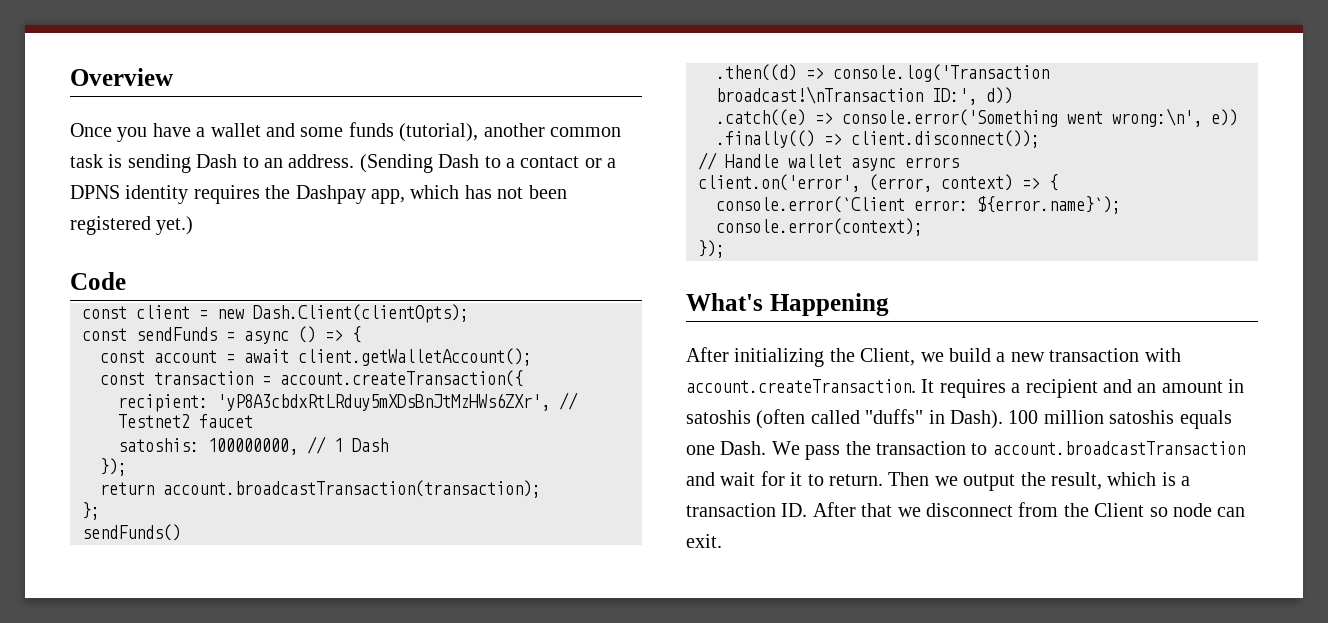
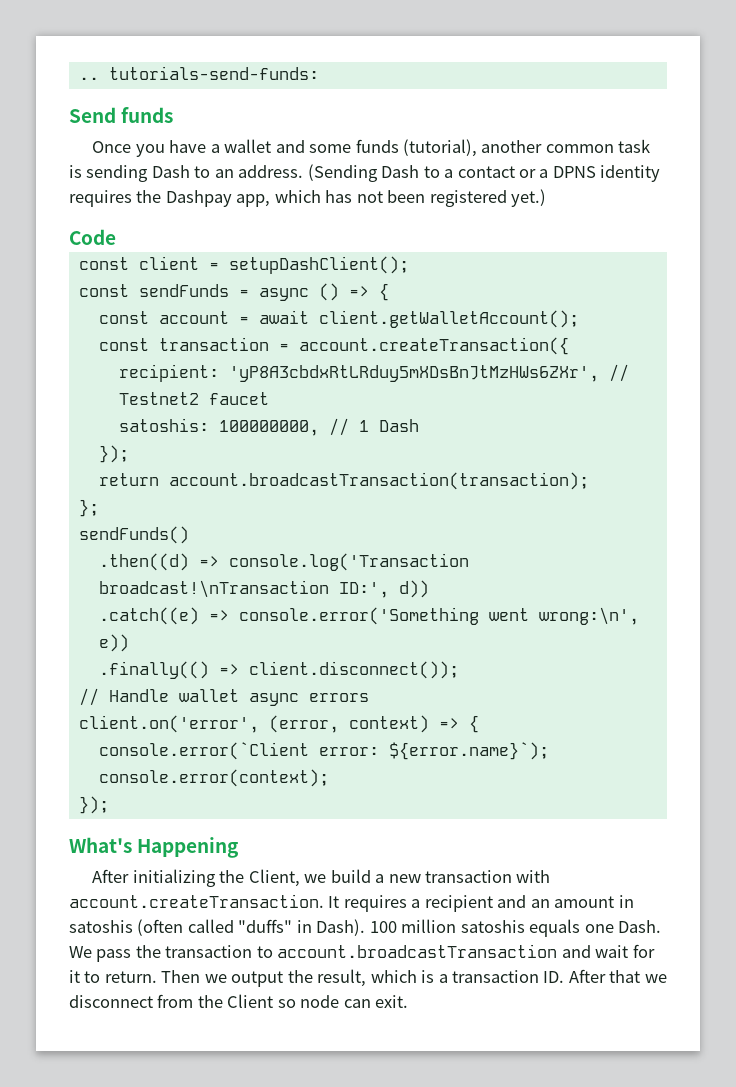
[70,68,173,86] Overview -> [78,66,319,80] [69,107,174,123] .. tutorials-send-funds: // Send funds
[217,304,469,323] new Dash.Client(clientOpts); -> [228,256,409,274] setupDashClient();

